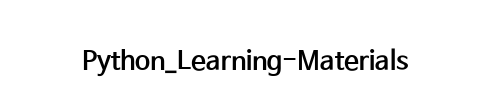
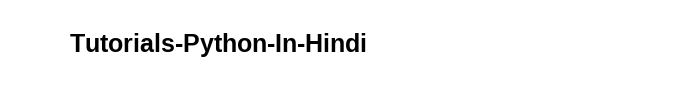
[82,48,408,77] Python_Learning-Materials -> [70,33,367,57] Tutorials-Python-In-Hindi

